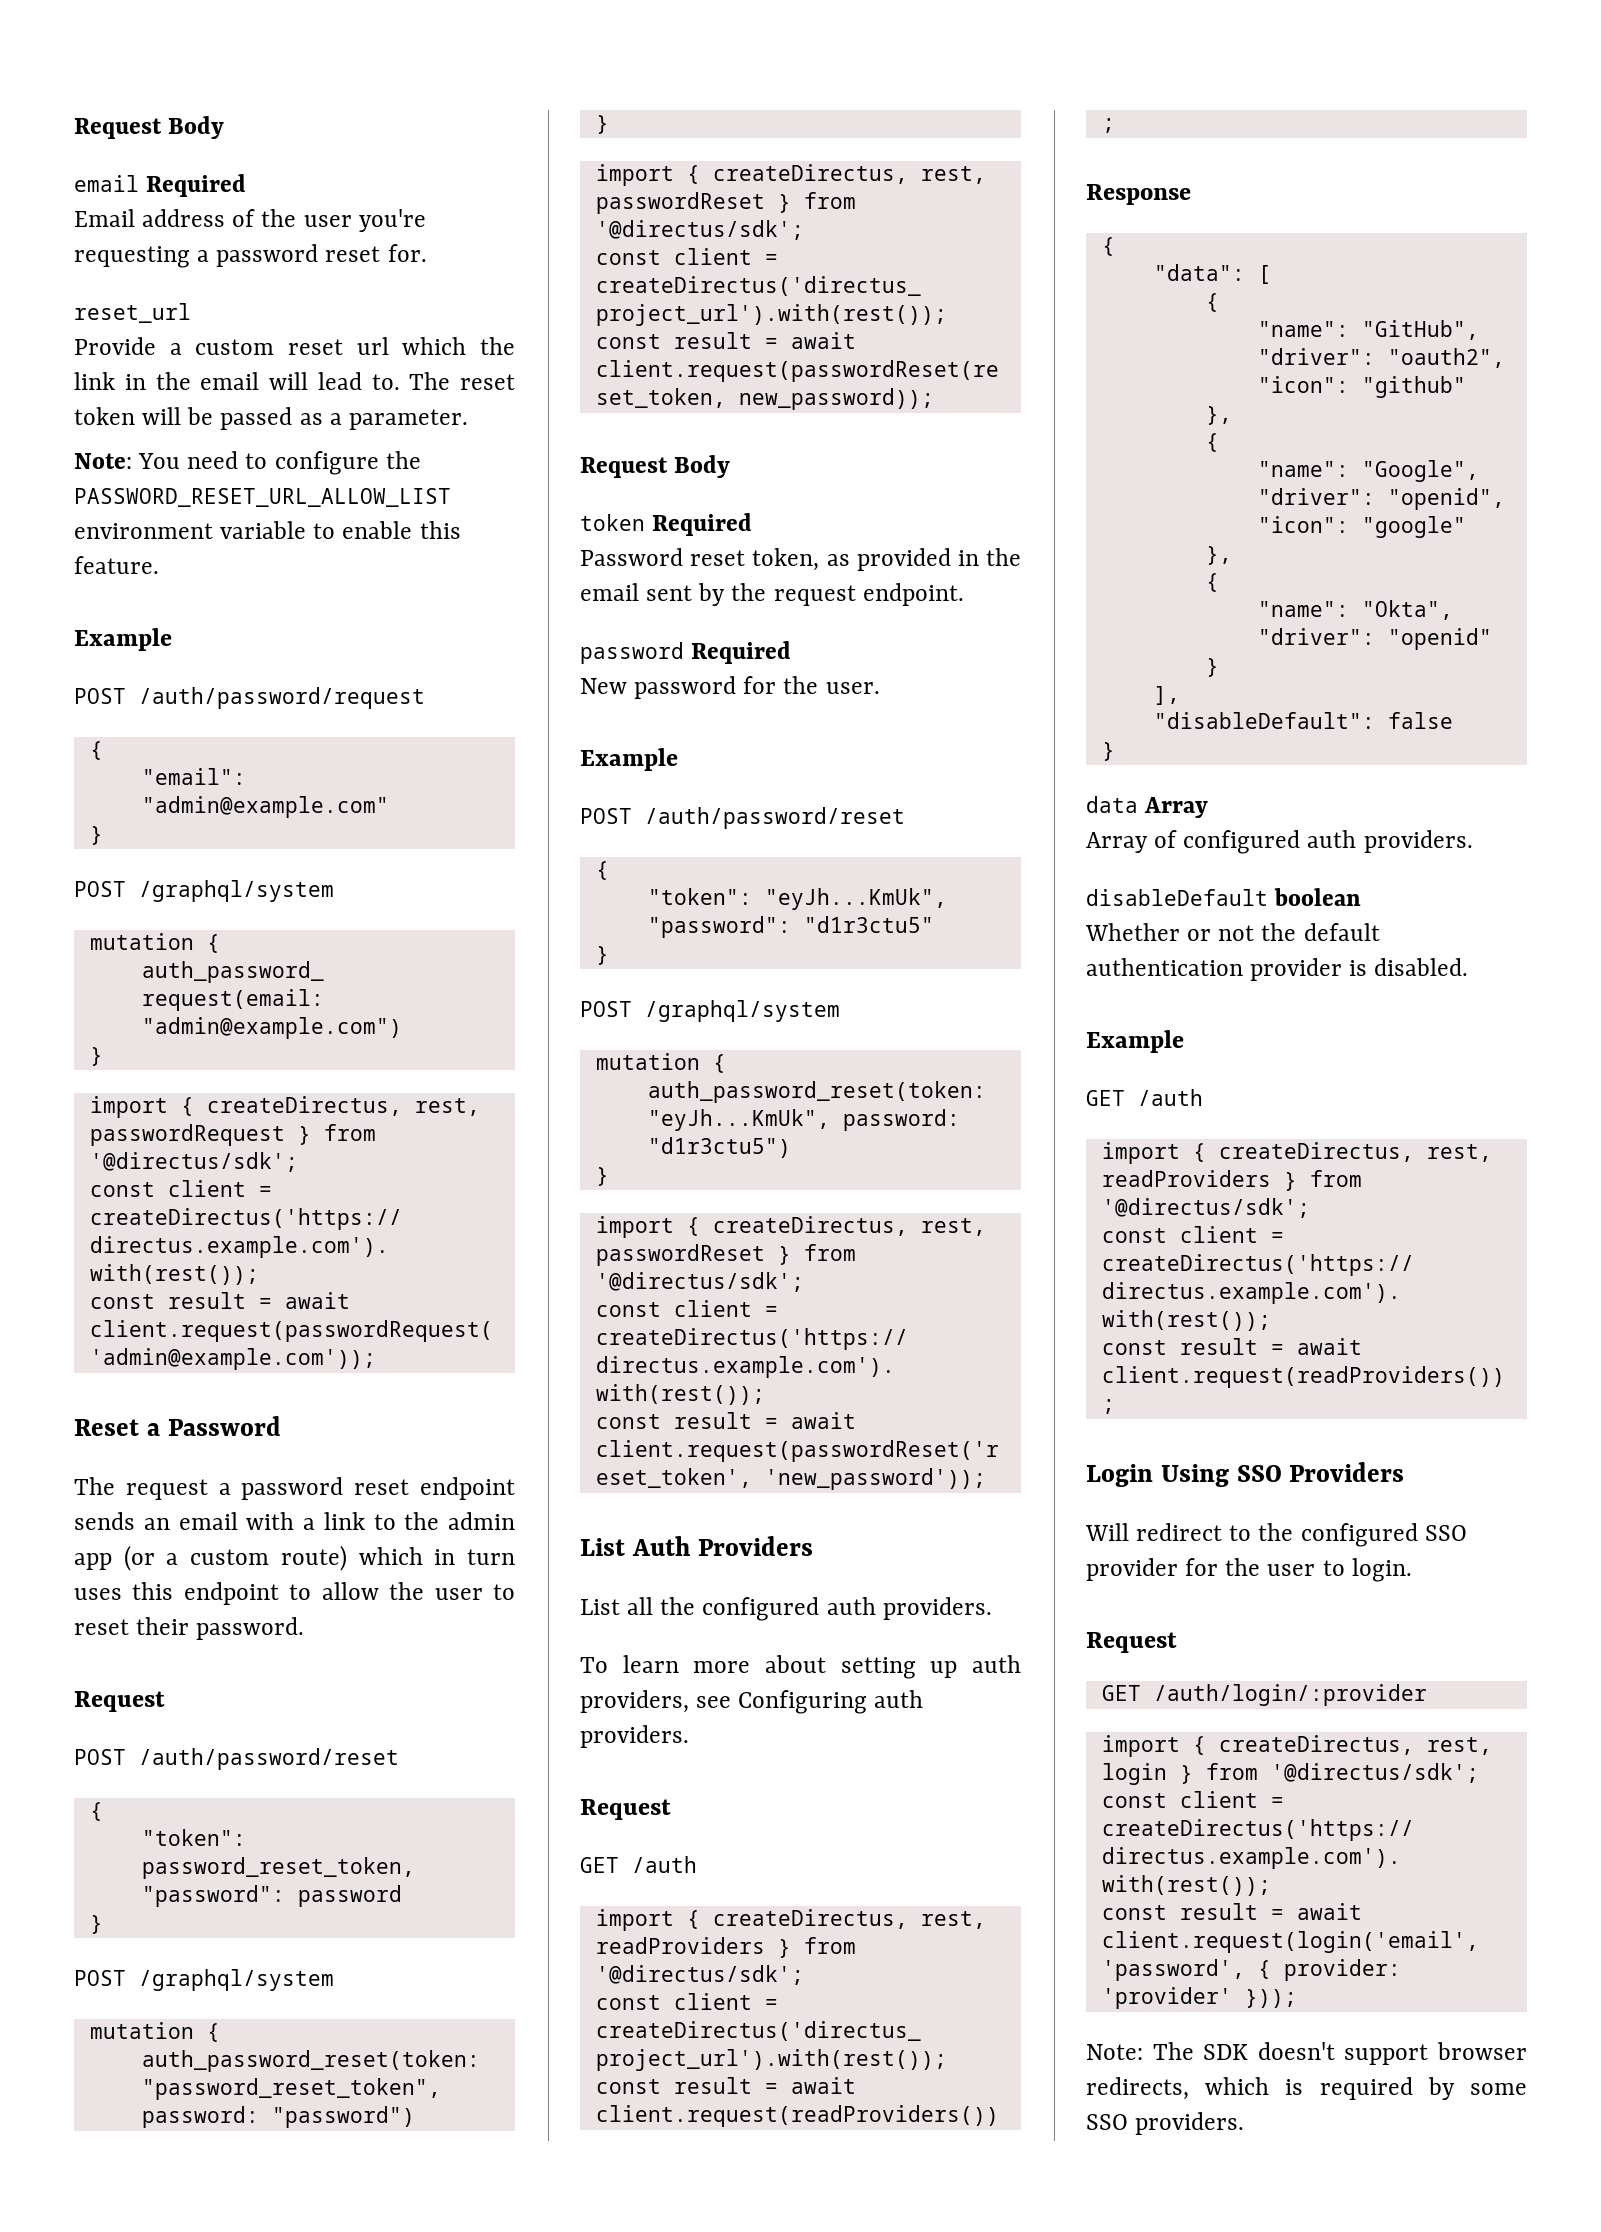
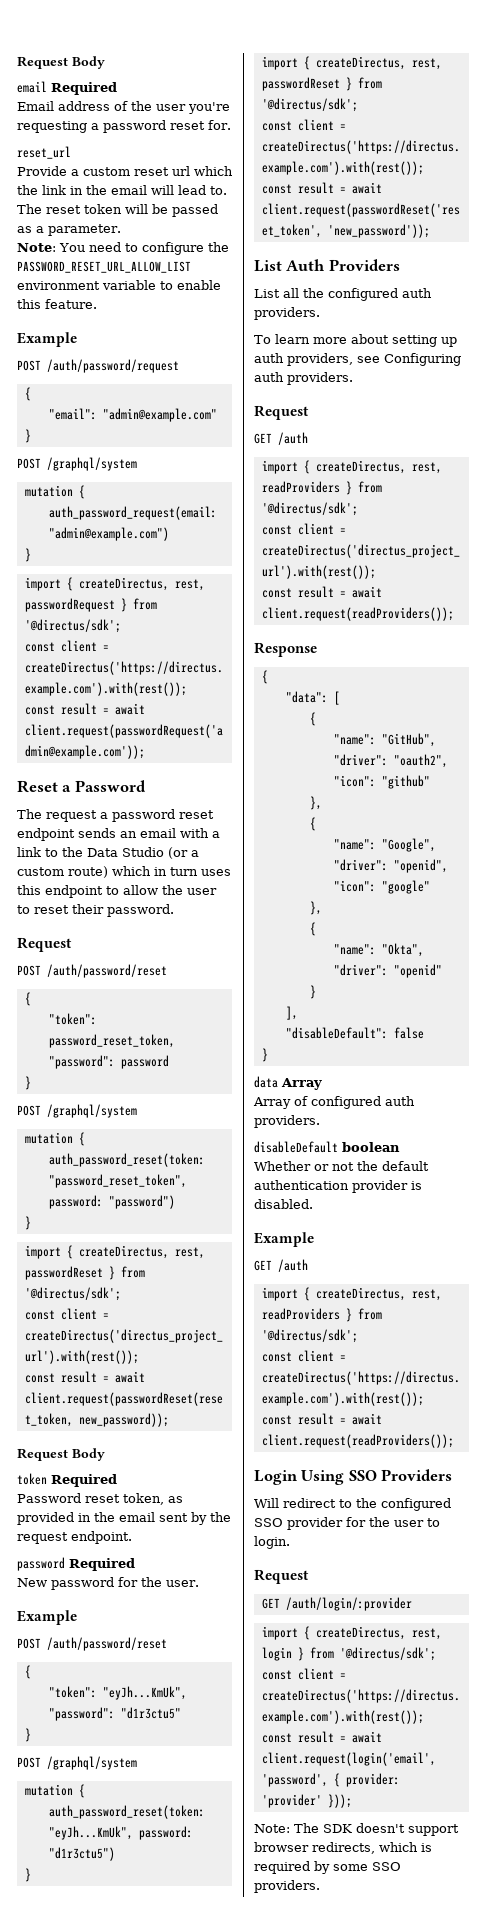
[448,1512,515,1530] [74,1553,112,1570] admin app -> [87,847,164,857] Data Studio

